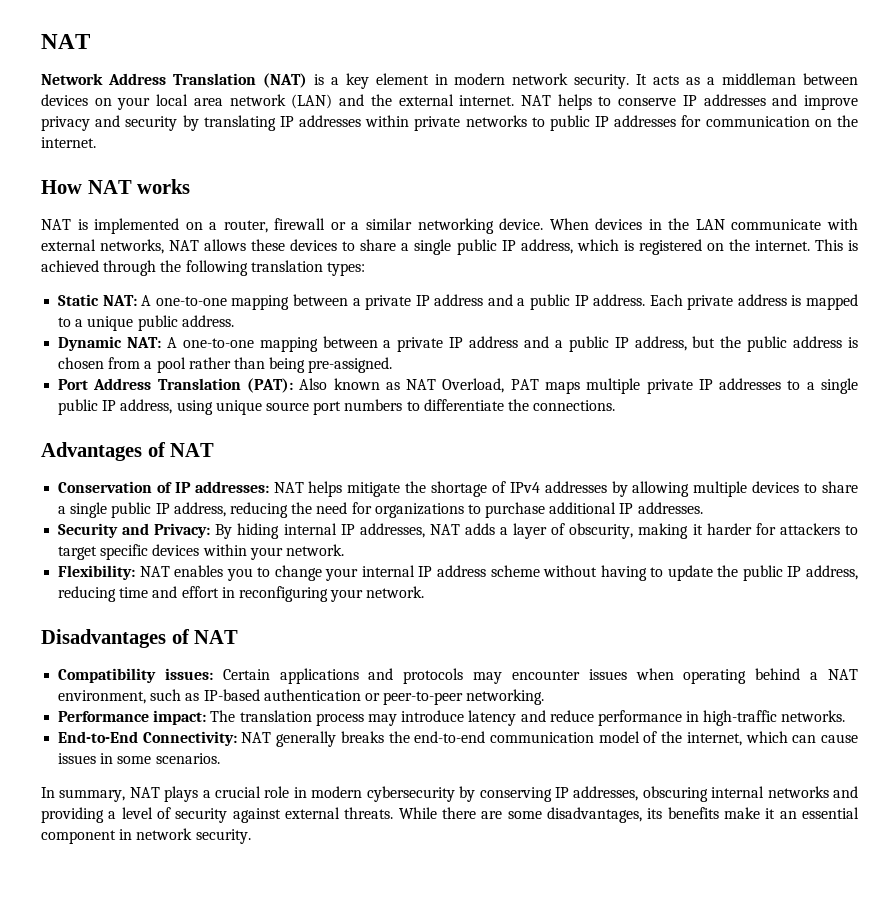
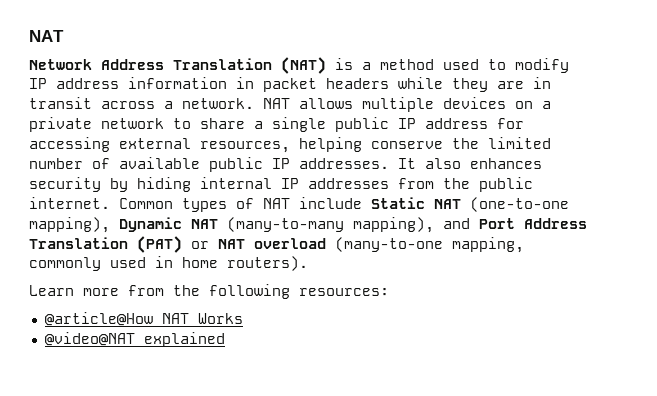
[345,73,859,89] [41,94,858,110] [41,115,858,131] [41,137,96,148] [41,179,191,194] [41,218,858,234] [41,239,858,255] [41,260,365,276] [58,294,859,310] [58,315,234,331] [58,336,858,352] [58,357,393,373] [58,378,858,394] [58,399,616,415] [41,442,215,461] [58,481,858,497] [58,502,703,518] [58,523,858,539] [58,544,344,560] [58,565,859,581] [58,586,425,602] [41,629,239,648] [58,668,859,684] [58,689,545,705] [58,710,846,726] [58,731,859,747] [58,753,220,764] [41,786,858,802] [41,807,860,823] [41,828,251,844] key element in modern network security. It acts as a middleman between devices on your local area network (LAN) and the external internet. NAT helps to conserve IP addresses and improve privacy and security by translating IP addresses within private networks to public IP addresses for communication on the internet. // How NAT works // NAT is implemented on a router, firewall or a similar networking device. When devices in the LAN communicate with external networks, NAT allows these devices to share a single public IP address, which is registered on the internet. This is achieved through the following translation types: // Static NAT: A one-to-one mapping between a private IP address and a public IP address. Each private address is mapped to a unique public address. // Dynamic NAT: A one-to-one mapping between a private IP address and a public IP address, but the public address is chosen from a pool rather than being pre-assigned. // Port Address Translation (PAT): Also known as NAT Overload, PAT maps multiple private IP addresses to a single public IP address, using unique source port numbers to differentiate the connections. // Advantages of NAT // Conservation of IP addresses: NAT helps mitigate the shortage of IPv4 addresses by allowing multiple devices to share a single public IP address, reducing the need for organizations to purchase additional IP addresses. // Security and Privacy: By hiding internal IP addresses, NAT adds a layer of obscurity, making it harder for attackers to target specific devices within your network. // Flexibility: NAT enables you to change your internal IP address scheme without having to update the public IP address, reducing time and effort in reconfiguring your network. // Disadvantages of NAT // Compatibility issues: Certain applications and protocols may encounter issues when operating behind a NAT environment, such as IP-based authentication or peer-to-peer networking. // Performance impact: The translation process may introduce latency and reduce performance in high-traffic networks. // End-to-End Connectivity: NAT generally breaks the end-to-end communication model of the internet, which can cause issues in some scenarios. // In summary, NAT plays a crucial role in modern cybersecurity by conserving IP addresses, obscuring internal networks and providing a level of security against external threats. While there are some disadvantages, its benefits make it an essential component in network security. -> [380,58,569,73] [29,77,551,92] [29,97,551,112] [29,117,524,132] [29,137,551,153] [29,157,542,172] [29,177,533,192] [29,197,569,212] [29,217,587,233] [29,236,524,253] [29,256,308,271] [29,284,389,299] [44,312,243,326] [44,332,225,347] method used to modify IP address information in packet headers while they are in transit across a network. NAT allows multiple devices on a private network to share a single public IP address for accessing external resources, helping conserve the limited number of available public IP addresses. It also enhances security by hiding internal IP addresses from the public internet. Common types of NAT include Static NAT (one-to-one mapping), Dynamic NAT (many-to-many mapping), and Port Address Translation (PAT) or NAT overload (many-to-one mapping, commonly used in home routers). // Learn more from the following resources: // @article@How NAT Works // @video@NAT explained

